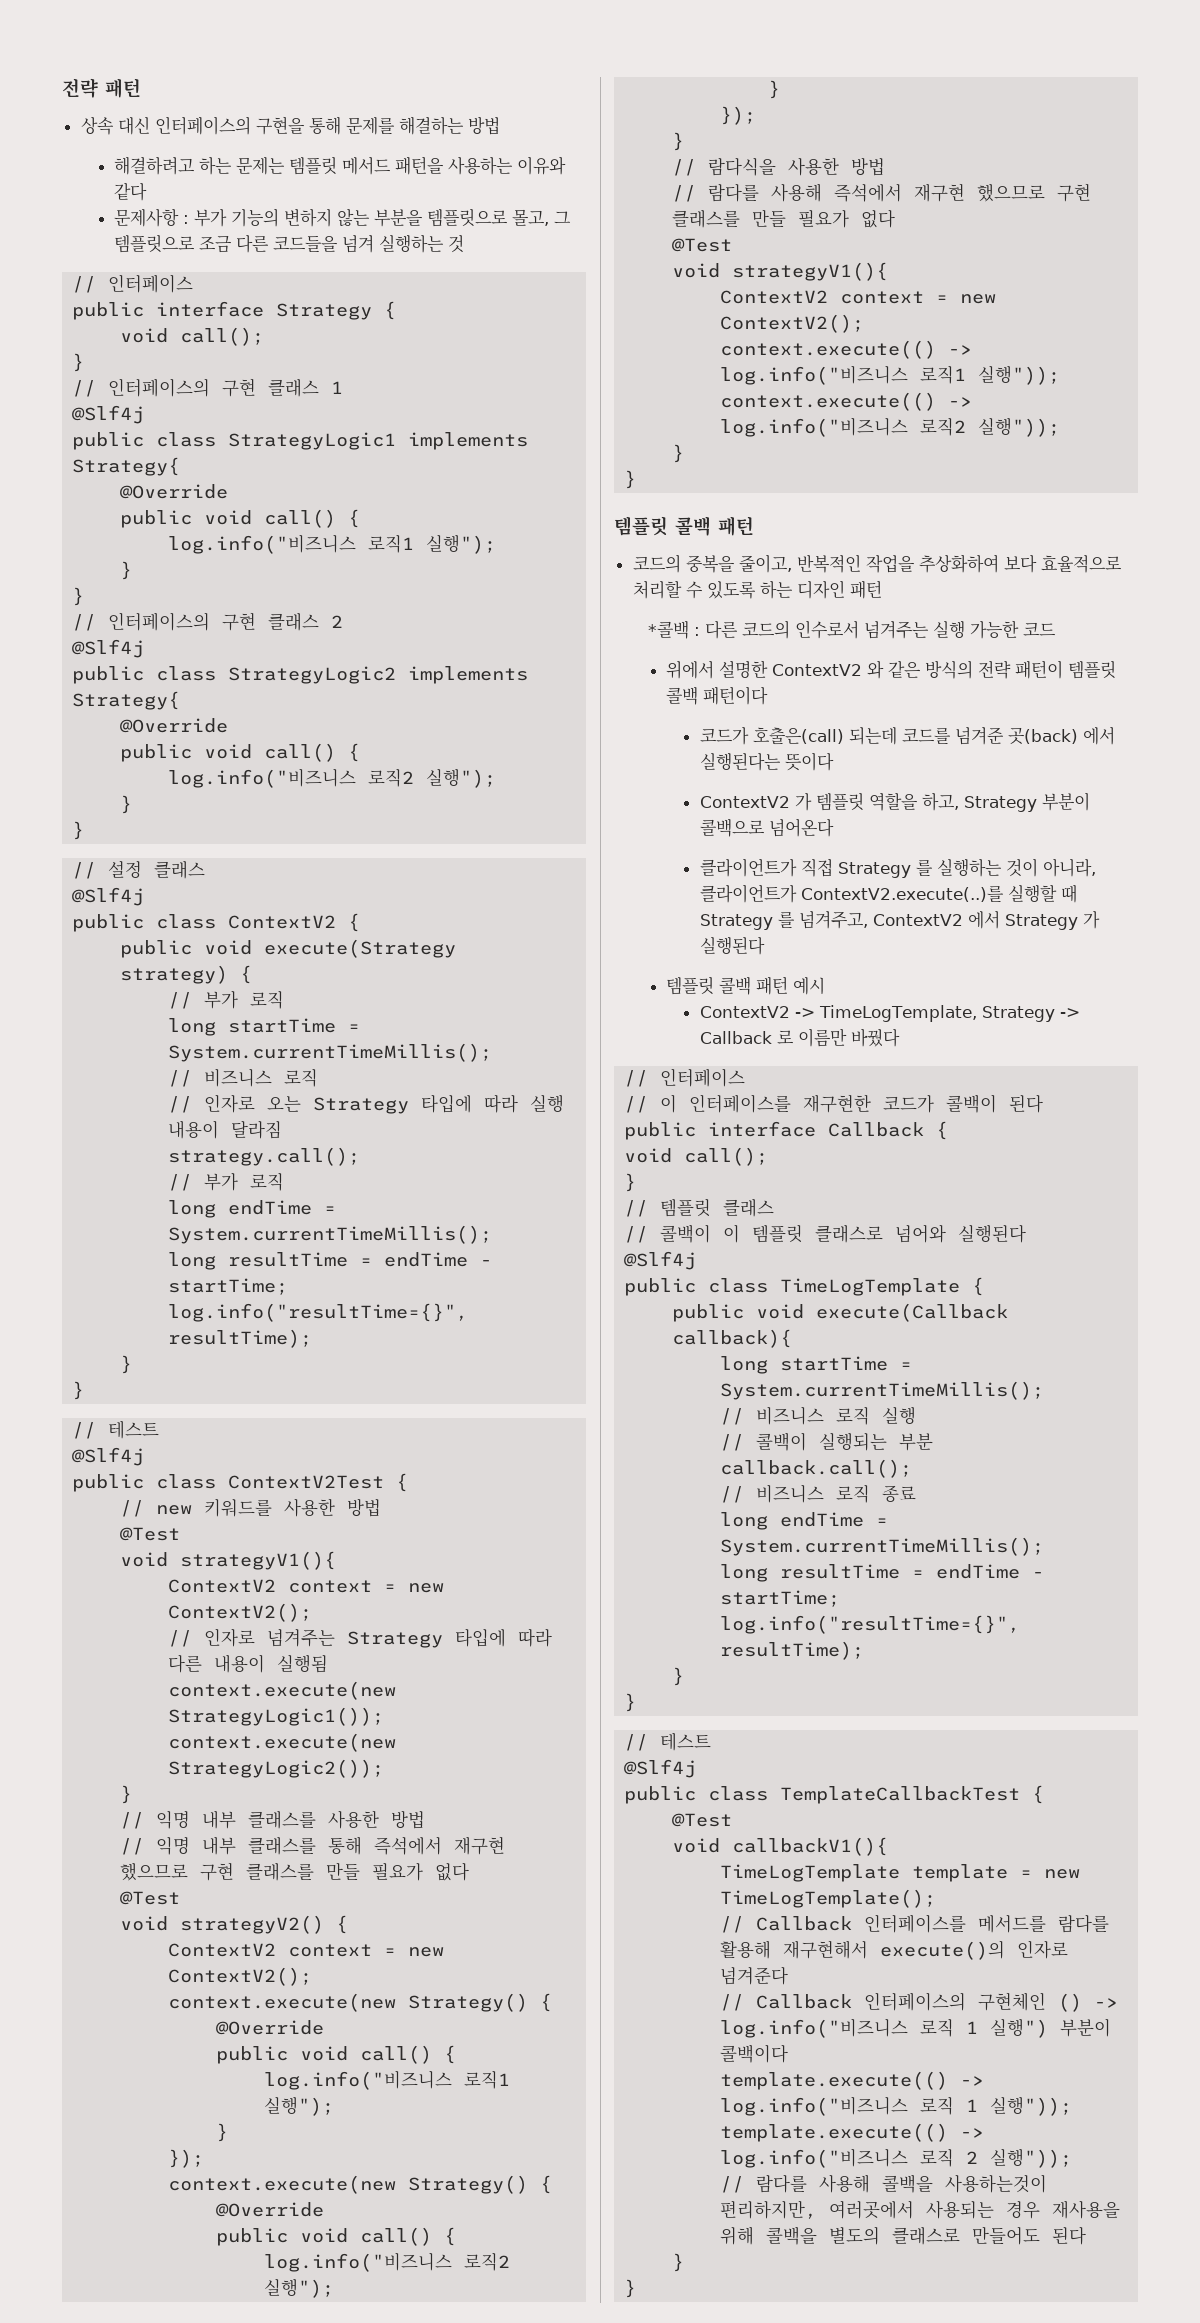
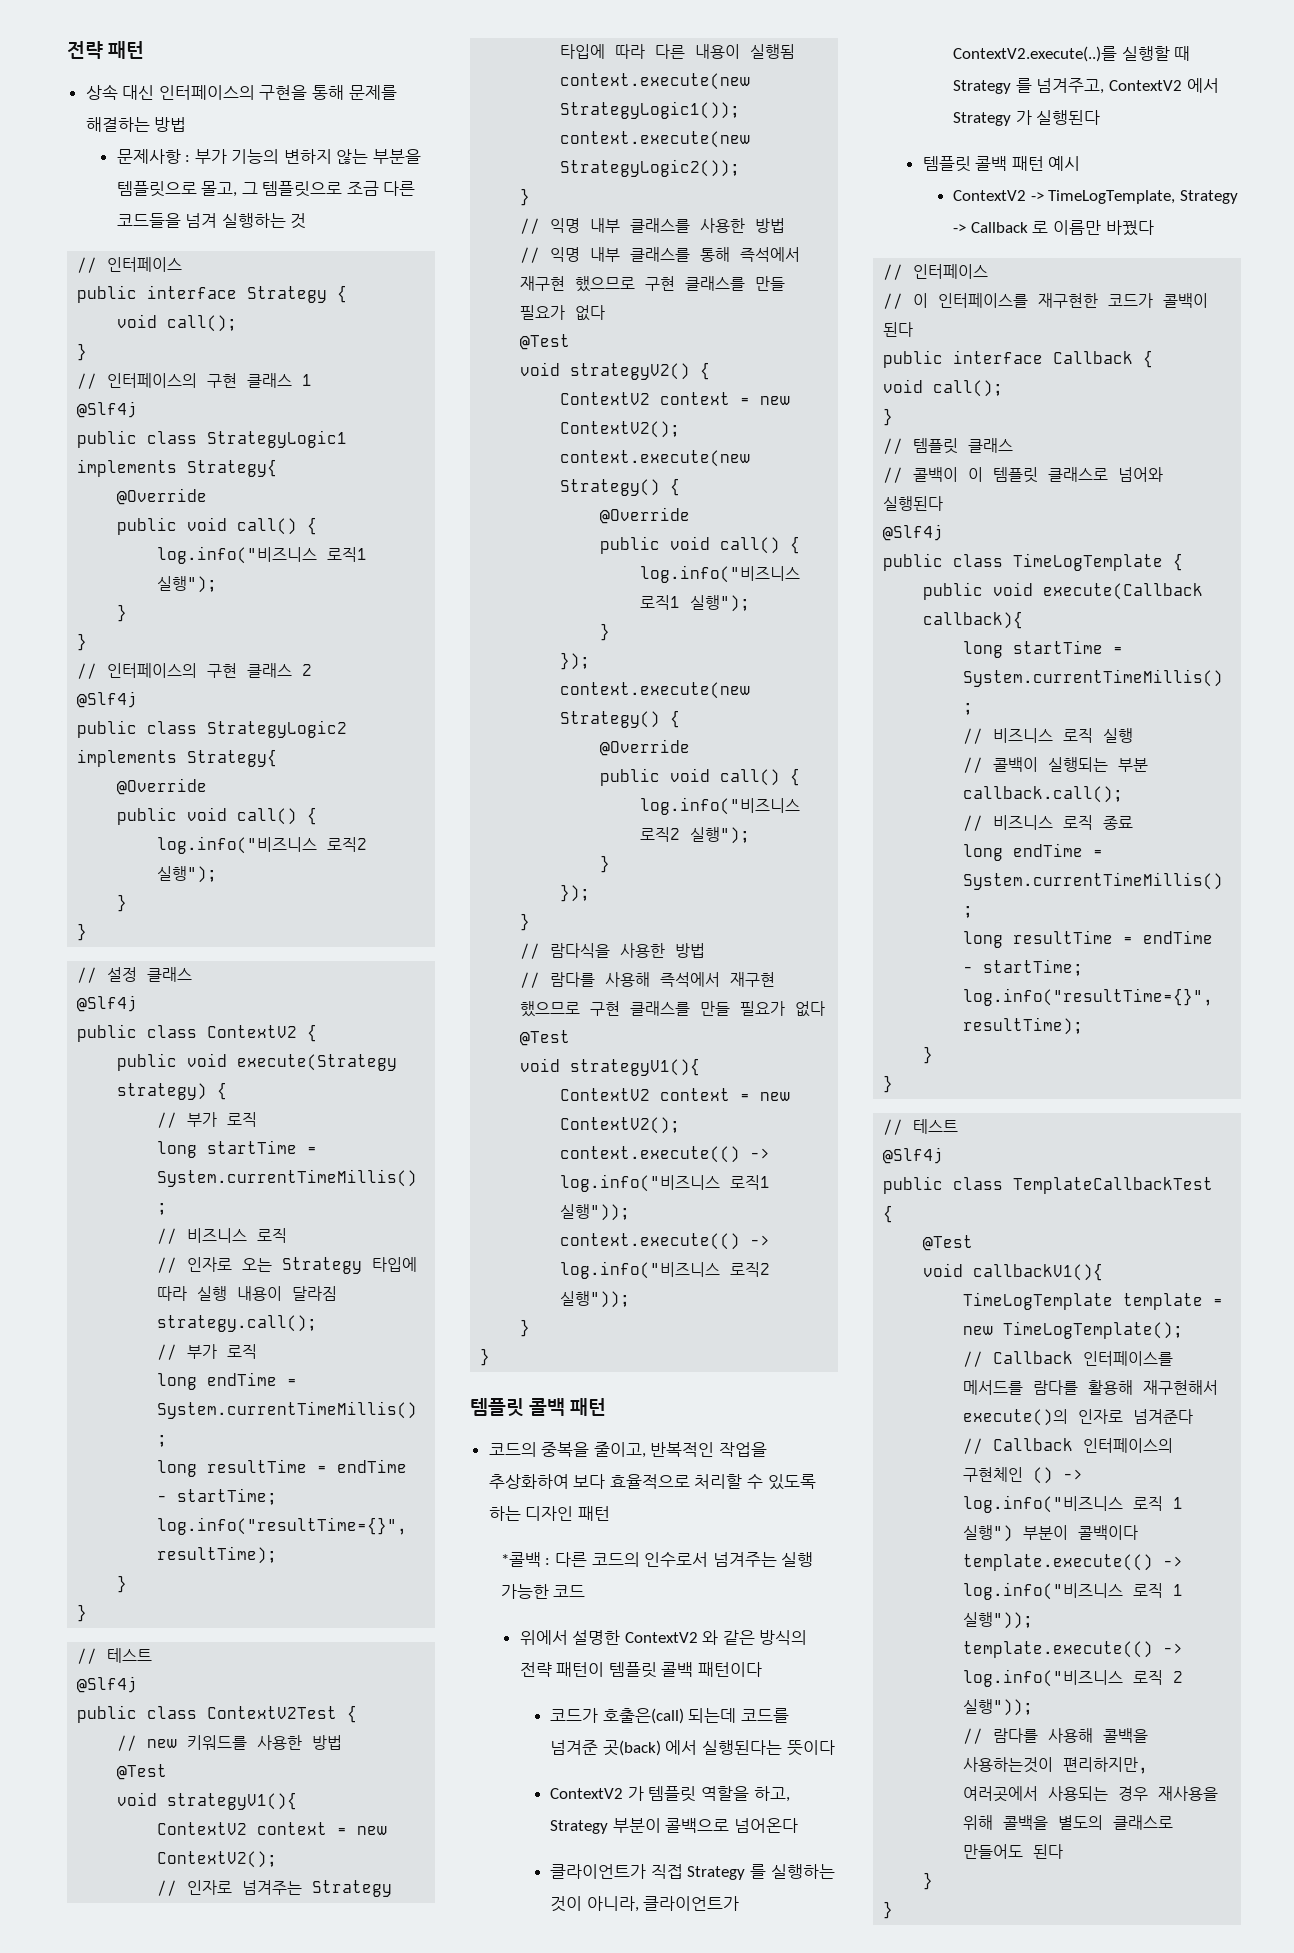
[114,156,567,175] [114,182,148,201] // 해결하려고 하는 문제는 템플릿 메서드 패턴을 사용하는 이유와 같다 -> (187, 124) none

